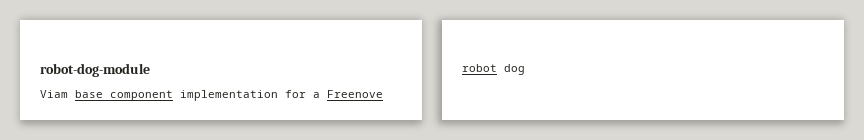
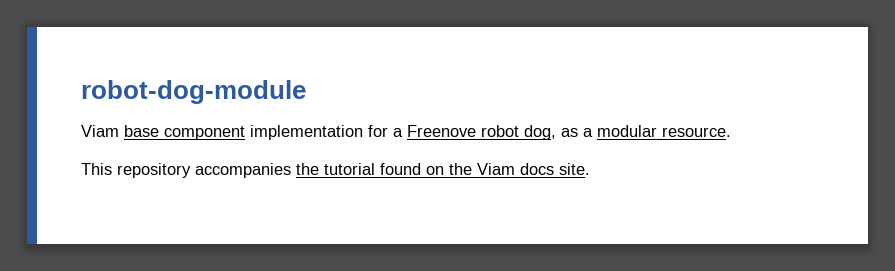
[504,64,525,75] dog -> [524,125,731,140] [81,163,590,178] dog, as a modular resource. // This repository accompanies the tutorial found on the Viam docs site.

